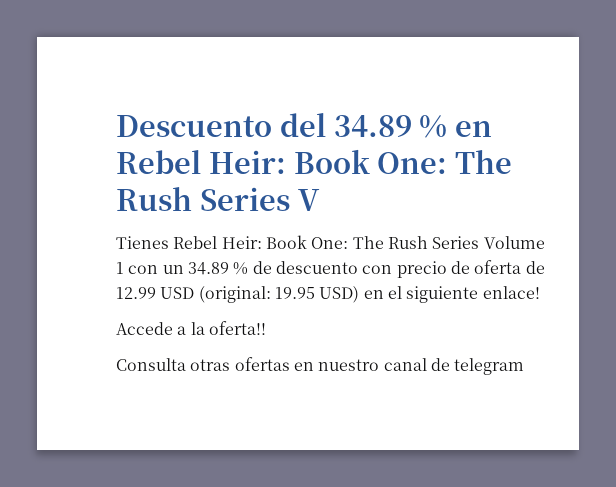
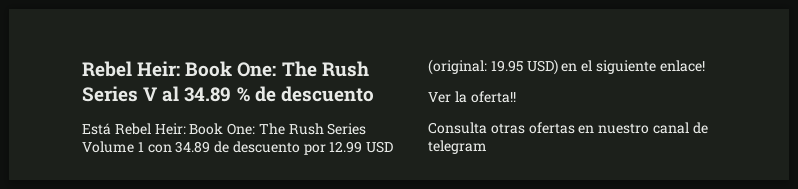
[116,113,493,138] Descuento del 34.89 % en -> (82, 69) none
[116,236,169,249] // Tienes -> [162,86,374,102] [82,123,111,135] al 34.89 % de descuento // Está
[162,260,545,278] un 34.89 % de descuento con precio de oferta de -> [175,141,326,155] 34.89 de descuento por
[116,322,187,335] Accede a -> [428,92,451,103] Ver

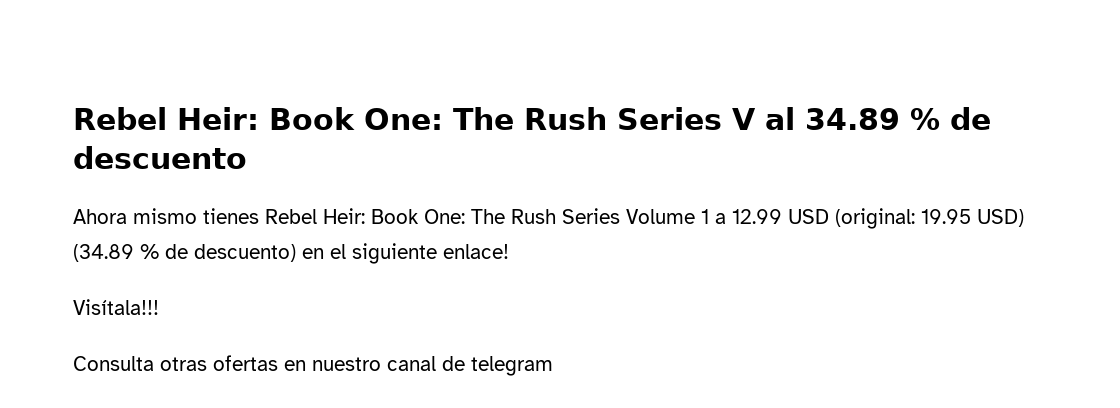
[82,123,111,135] Está -> [73,208,259,224] Ahora mismo tienes
[147,141,326,155] con 34.89 de descuento por -> [715,213,726,224] a
(558, 67) none -> [73,244,296,262] (34.89 % de descuento)
[428,91,516,103] Ver la oferta!! -> [73,299,159,315] Visítala!!!

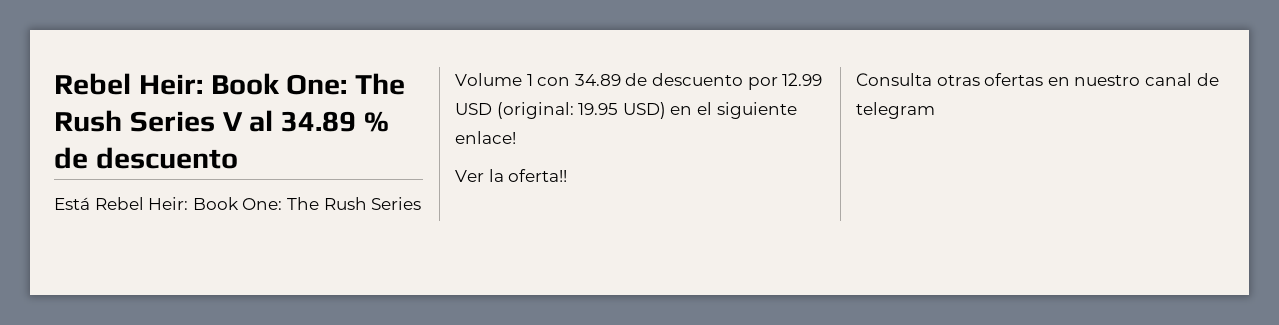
[73,208,259,224] Ahora mismo tienes -> [54,197,90,210] Está
[715,213,726,224] a -> [537,73,778,90] con 34.89 de descuento por
[73,244,296,262] (34.89 % de descuento) -> (666, 110) none
[73,299,159,315] Visítala!!! -> [455,169,568,182] Ver la oferta!!

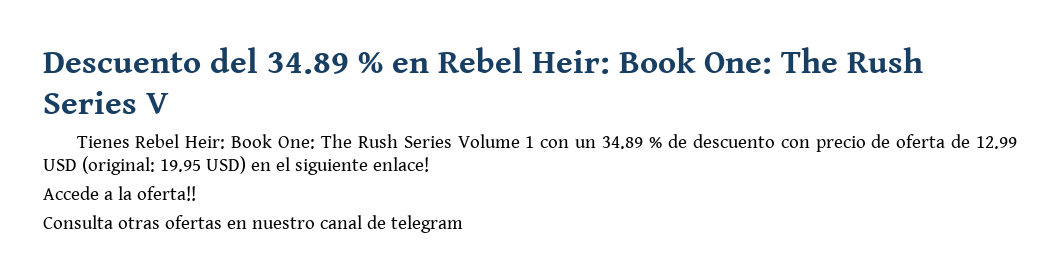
(54, 84) none -> [43,47,430,74] Descuento del 34.89 % en
[249,110,390,132] [54,147,238,169] [54,197,90,210] al 34.89 % de descuento // Está -> [76,136,130,148] // Tienes
[574,73,778,90] 34.89 de descuento por -> [575,134,971,152] un 34.89 % de descuento con precio de oferta de
[455,170,484,182] Ver -> [43,186,113,200] Accede a

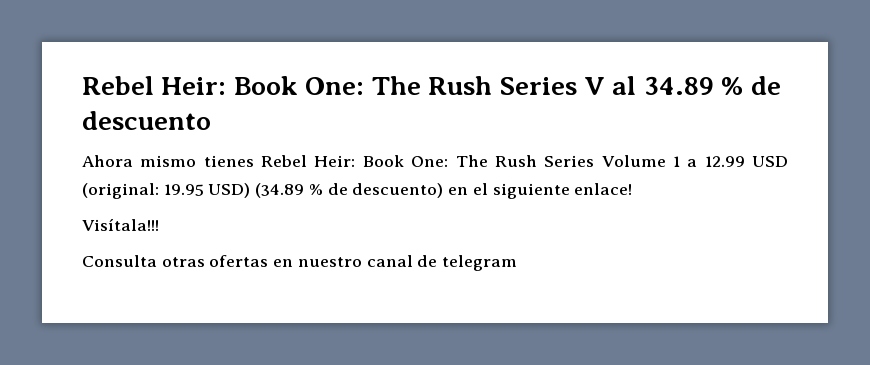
[43,47,430,74] Descuento del 34.89 % en -> (82, 85) none
[76,136,130,148] // Tienes -> [612,76,781,95] [82,111,211,130] [82,155,254,167] al 34.89 % de descuento // Ahora mismo tienes
[540,134,971,152] con un 34.89 % de descuento con precio de oferta de -> [687,159,698,167] a
(246, 165) none -> [255,183,444,198] (34.89 % de descuento)
[43,186,196,201] Accede a la oferta!! -> [82,218,159,231] Visítala!!!

